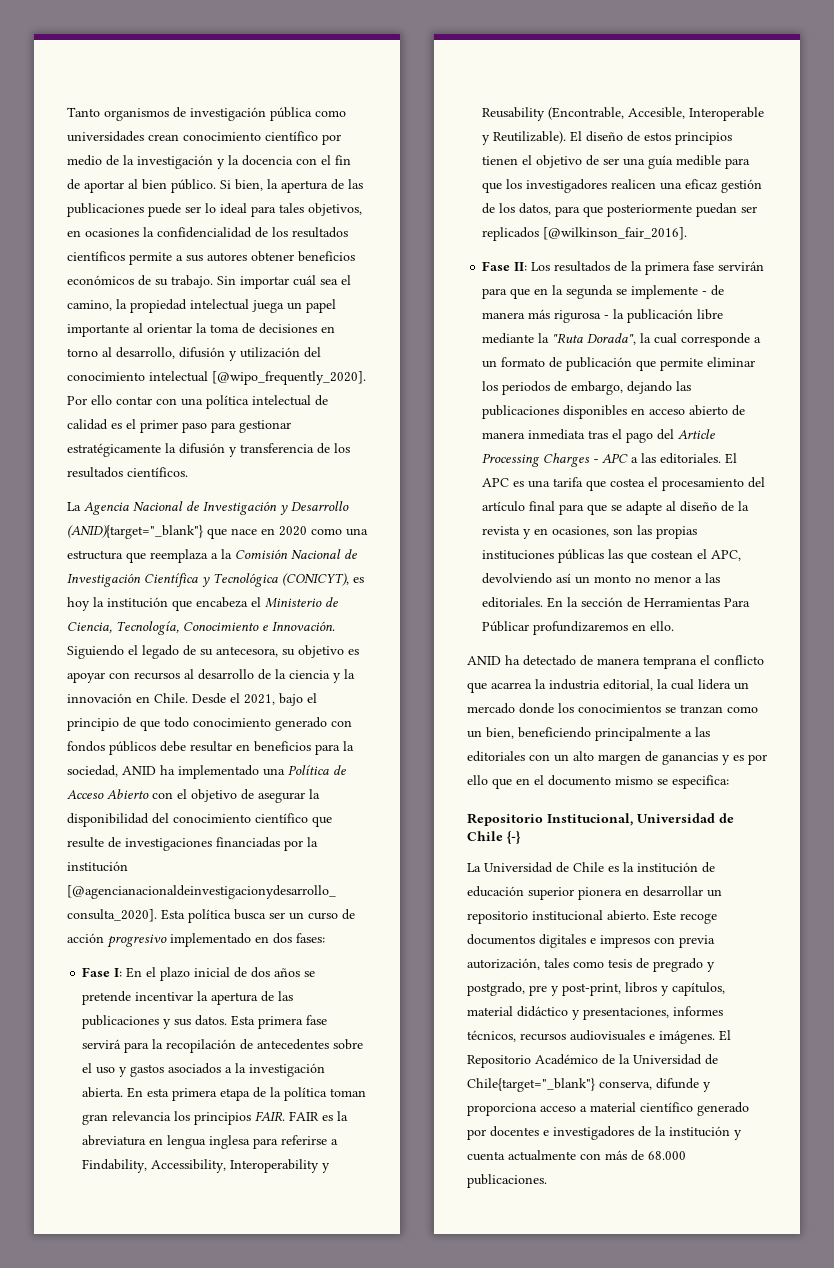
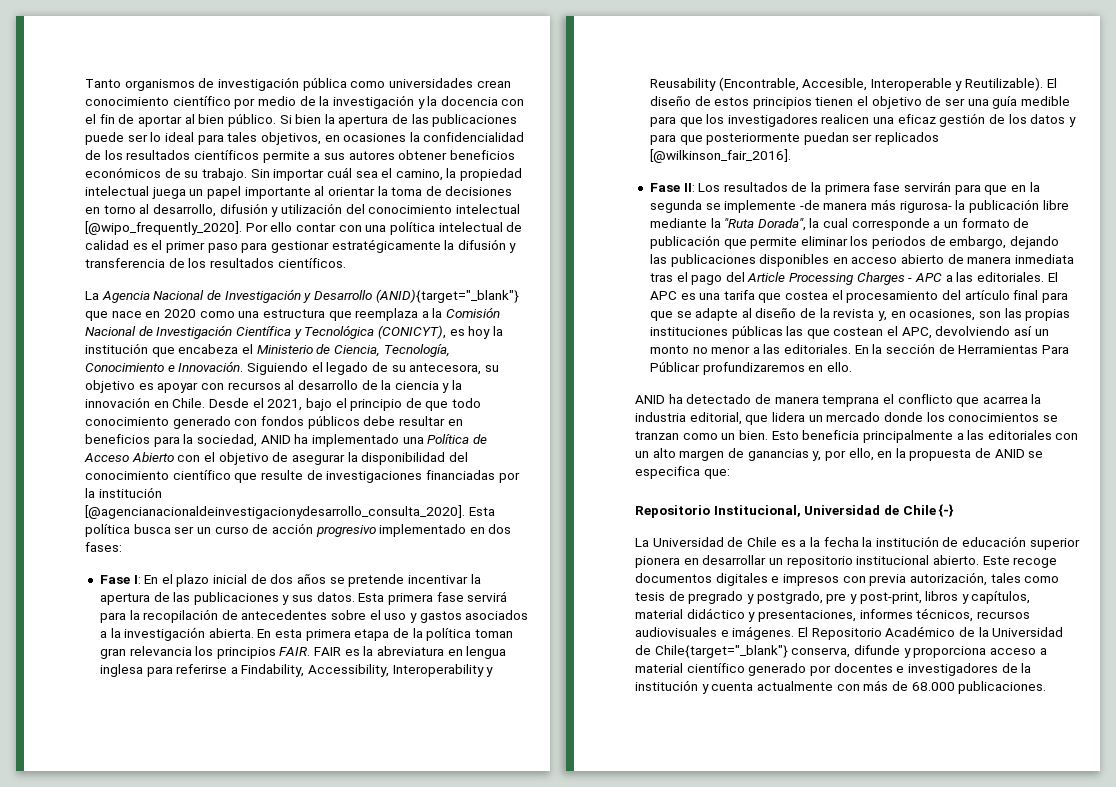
[235,179,263,191] bien, -> [295,114,322,124] bien
[519,203,552,215] datos, -> [1030,114,1076,127] datos y
[702,285,725,296] [482,309,610,323] - de manera más rigurosa - -> [799,199,952,213] -de manera más rigurosa-
[523,529,532,539] y -> [878,311,888,321] y,
[657,679,694,690] la cual -> [745,415,769,425] que
[486,727,591,739] bien, beneficiendo -> [738,430,860,440] bien. Esto beneficia
[722,754,767,765] [467,775,729,789] y es por ello que en el documento mismo se especifica: -> [812,448,1044,461] [635,466,730,479] y, por ello, en la propuesta de ANID se especifica que:
(619, 869) none -> [799,537,859,547] a la fecha

